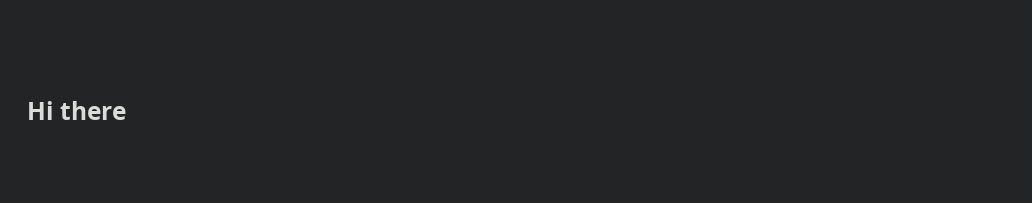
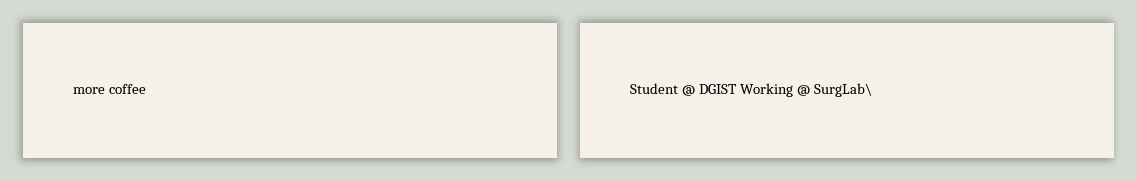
[27,101,126,120] Hi there -> [73,84,146,94] [630,83,872,97] more coffee // Student @ DGIST Working @ SurgLab\

